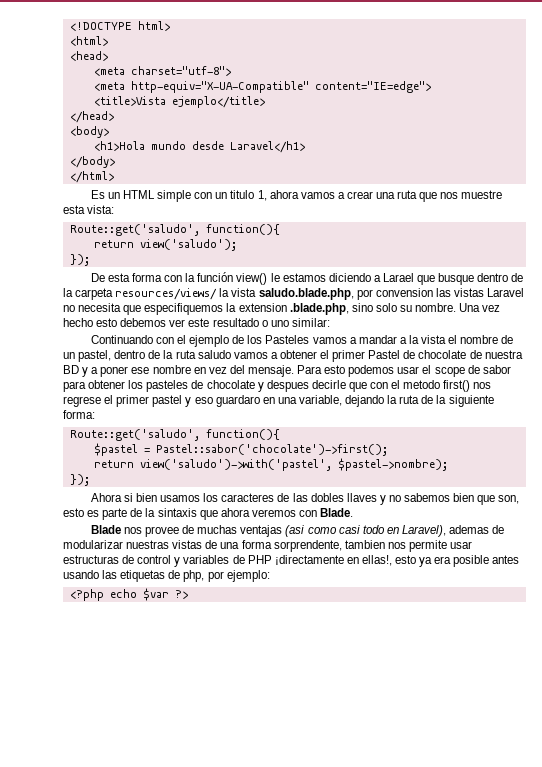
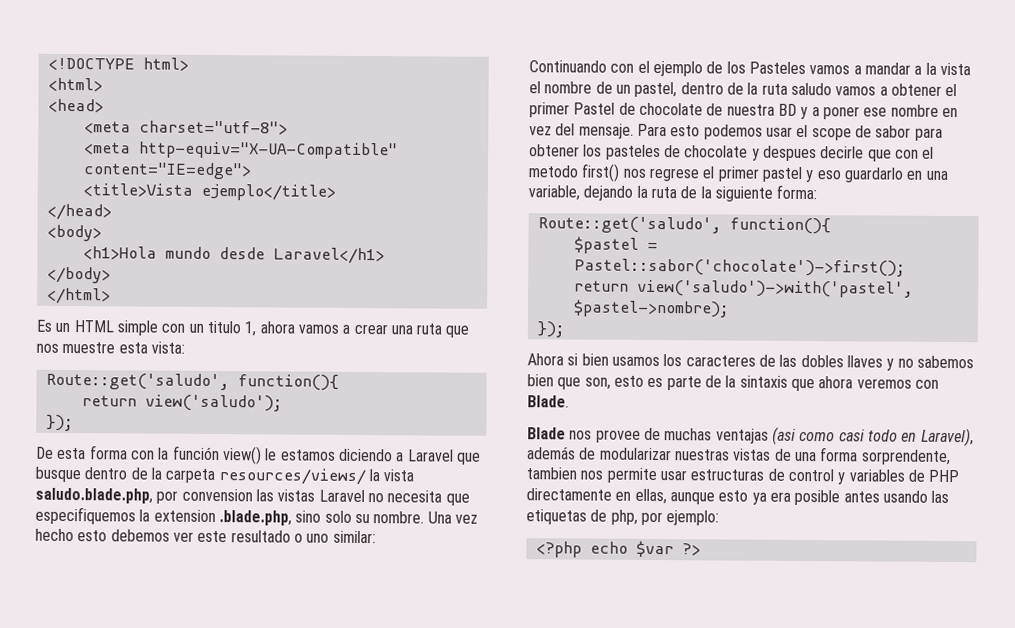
[382,273,414,282] Larael -> [406,449,454,462] Laravel
[215,395,260,407] guardaro -> [843,167,904,183] guardarlo
[449,525,490,534] ademas -> [527,446,576,460] además
[274,555,392,566] ¡directamente en ellas!, -> [526,488,715,505] directamente en ellas, aunque

